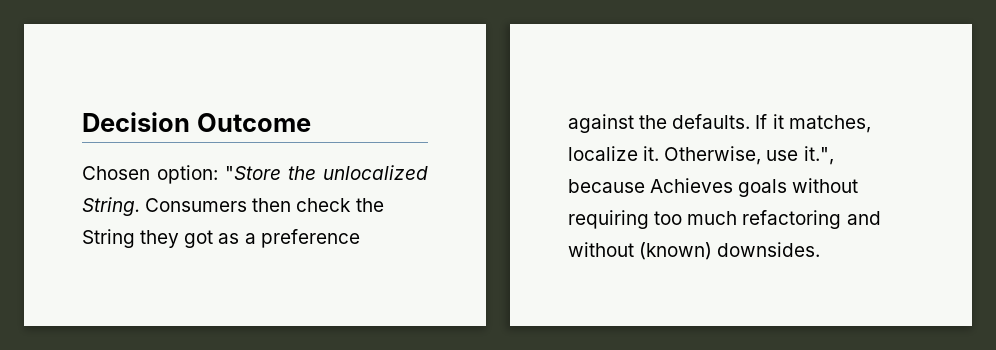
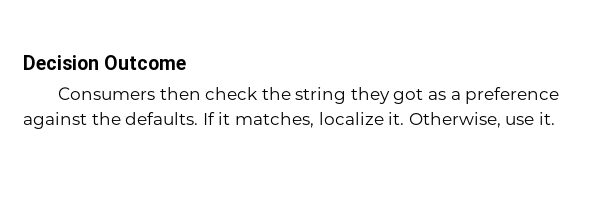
[82,165,428,184] [82,197,140,216] Chosen option: "Store the unlocalized String. -> (187, 62) none
[82,229,135,248] String -> [295,87,347,104] string
[803,146,834,165] [568,178,859,197] [568,210,881,229] [568,242,821,260] it.", because Achieves goals without requiring too much refactoring and without (known) downsides. -> [538,112,555,125] it.

